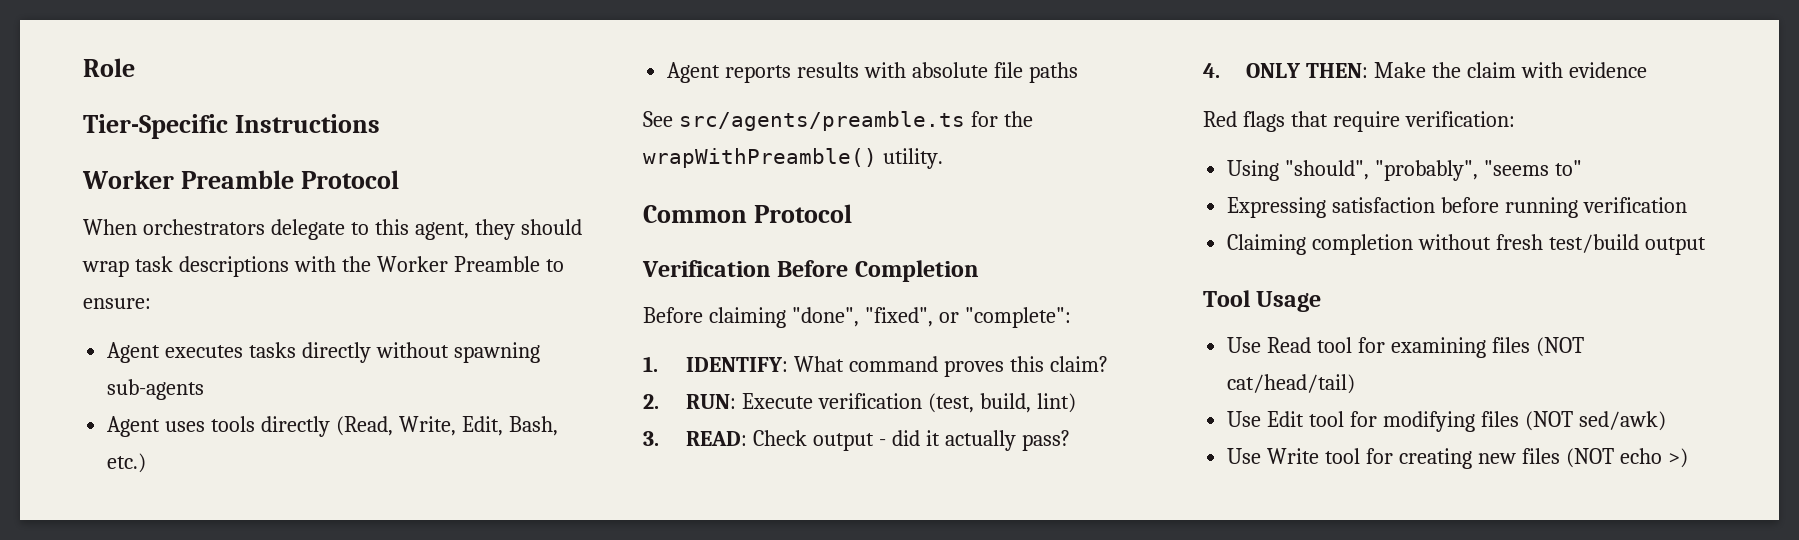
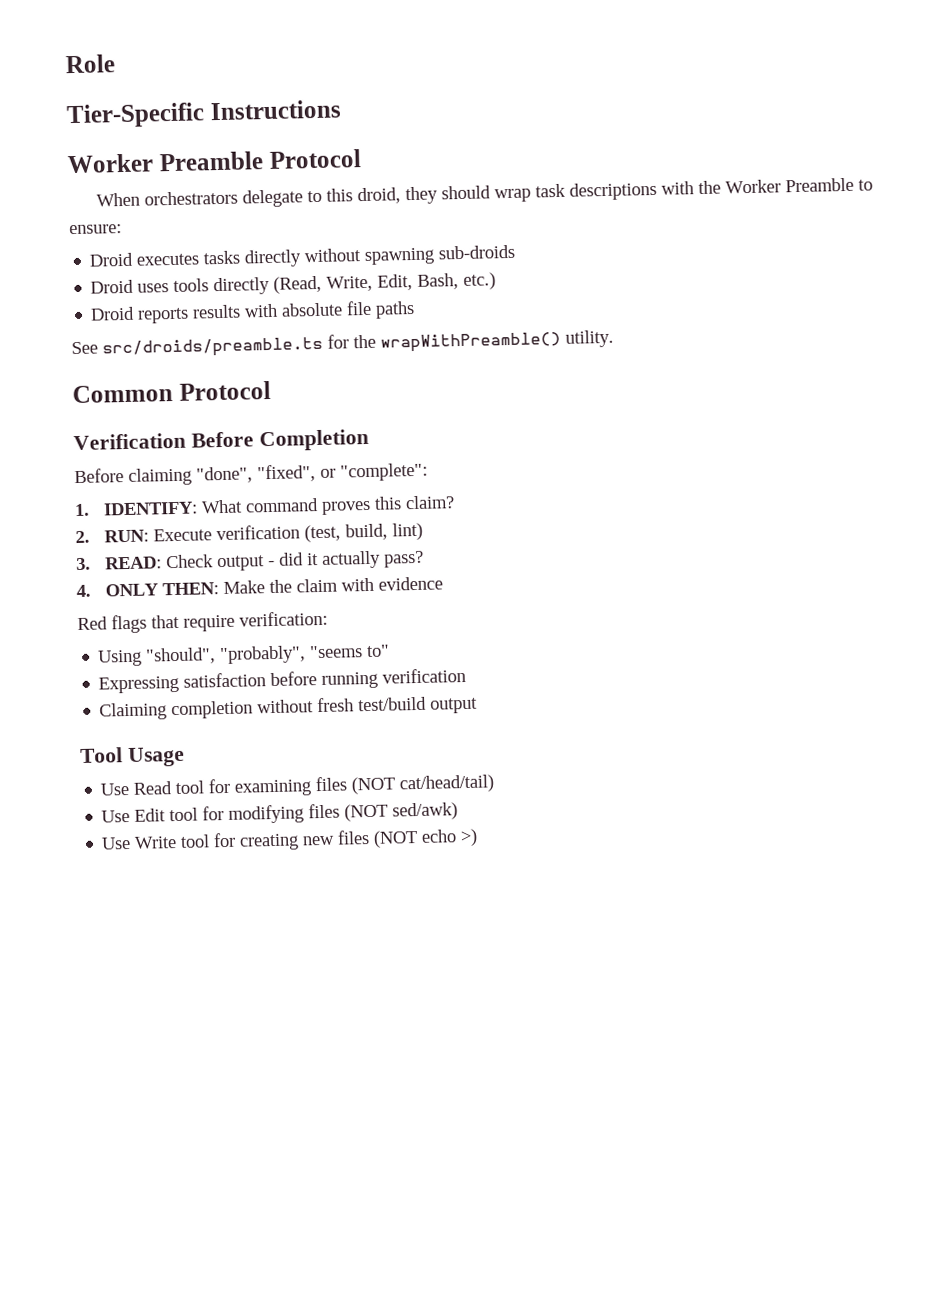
[414,222,469,240] agent, -> [357,187,402,205] droid,
[107,342,161,363] Agent -> [89,252,135,267] Droid
[107,379,205,400] [107,416,161,437] sub-agents // Agent -> [438,244,516,260] [90,279,135,294] sub-droids // Droid
[667,62,721,83] Agent -> [90,306,136,321] Droid
[678,111,965,131] src/agents/preamble.ts -> [102,336,323,359] src/droids/preamble.ts

